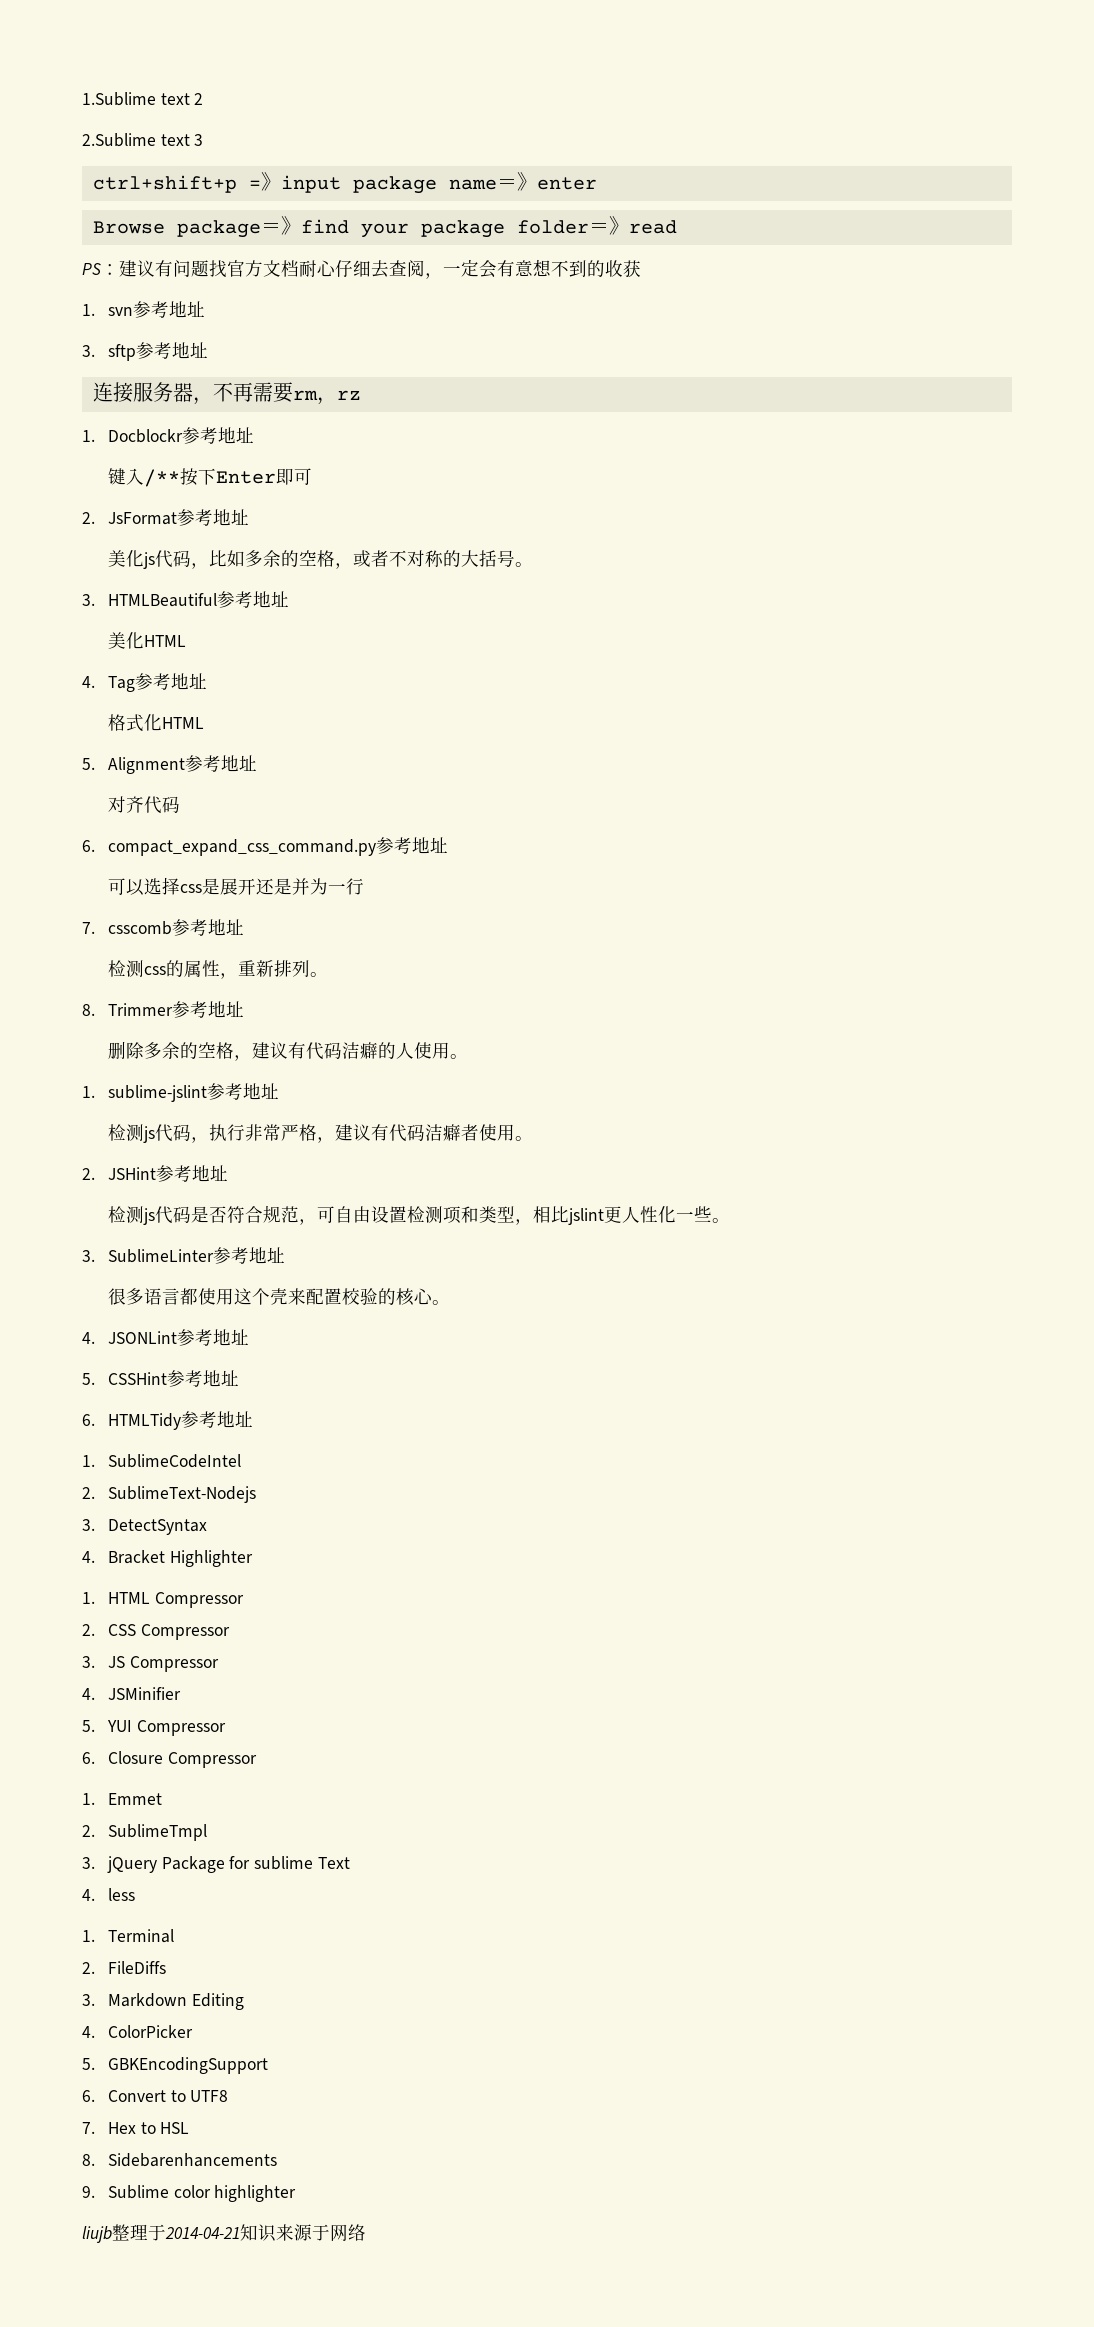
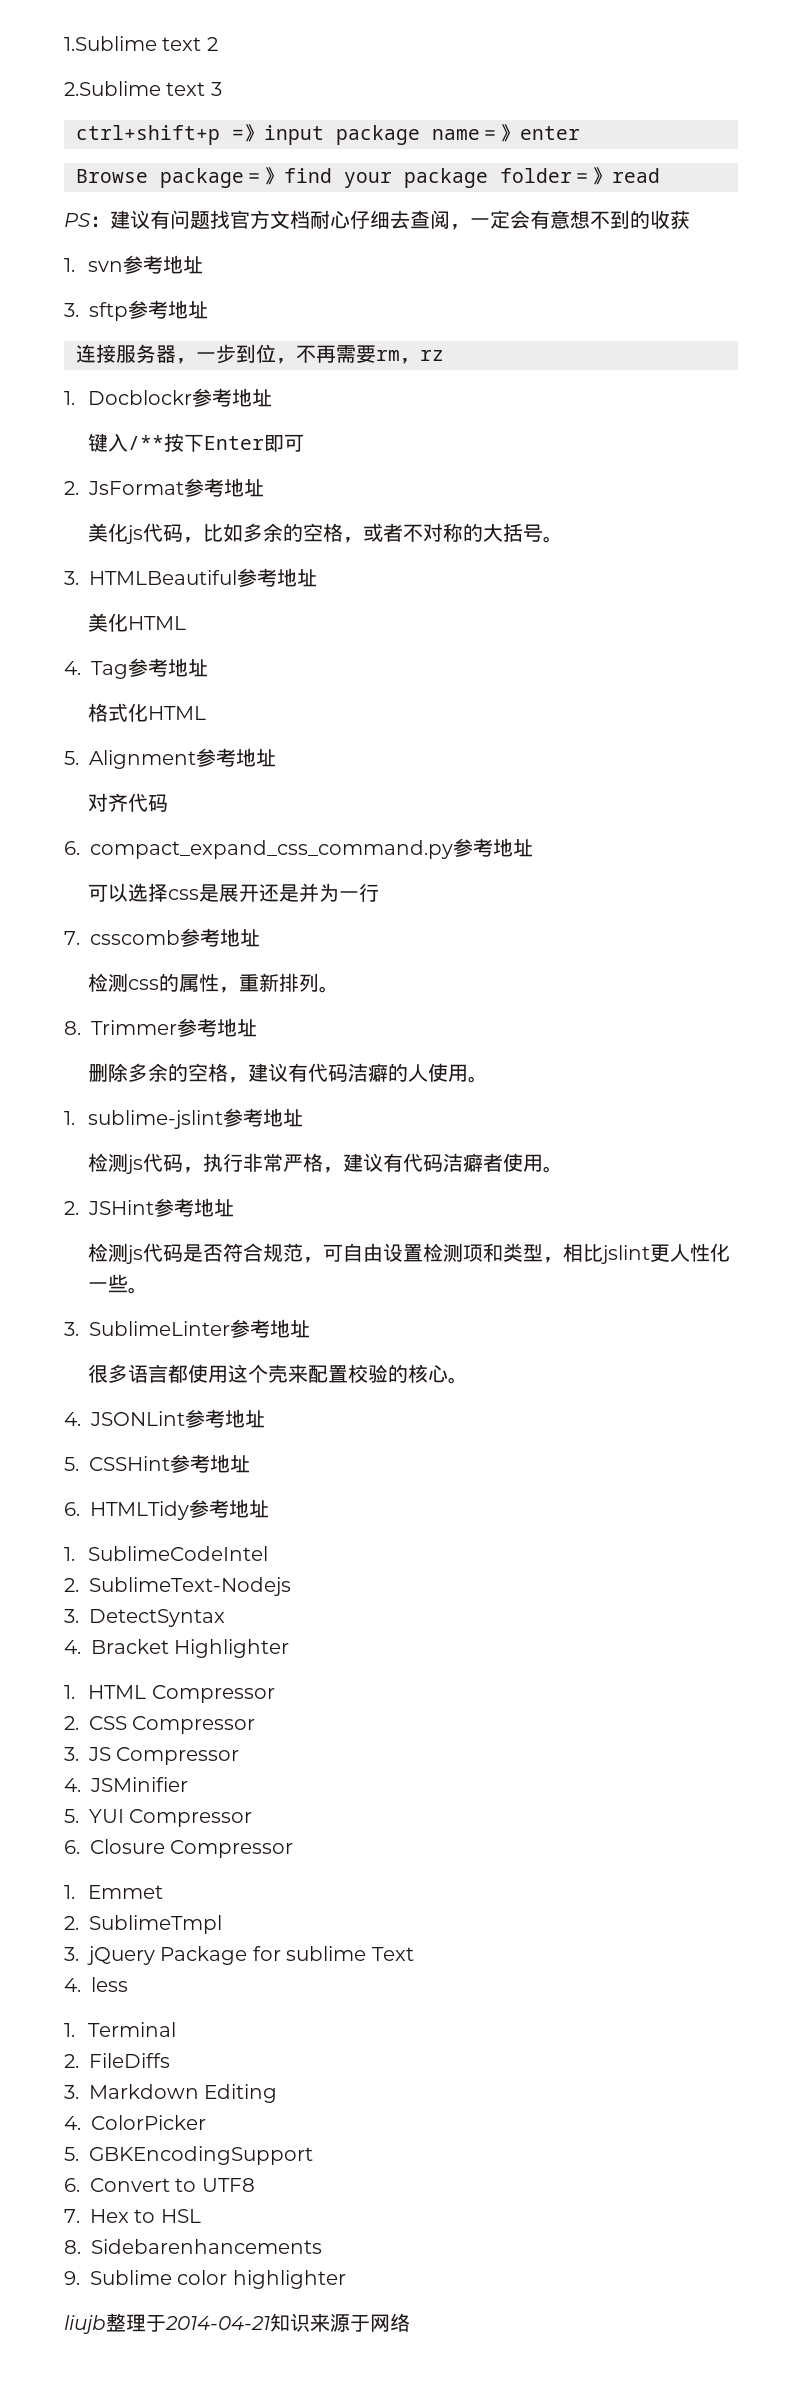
(213, 401) none -> [196,344,296,364] 一步到位，

